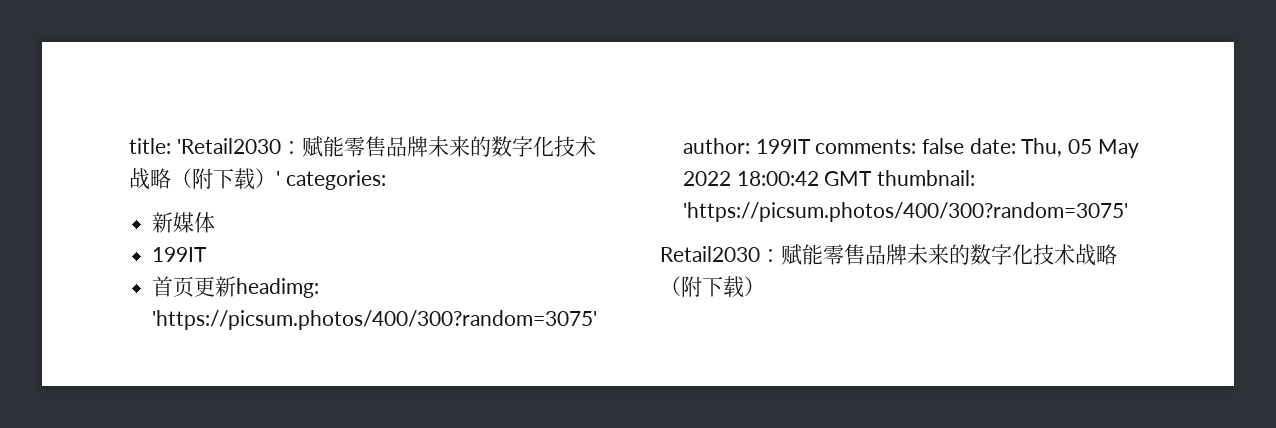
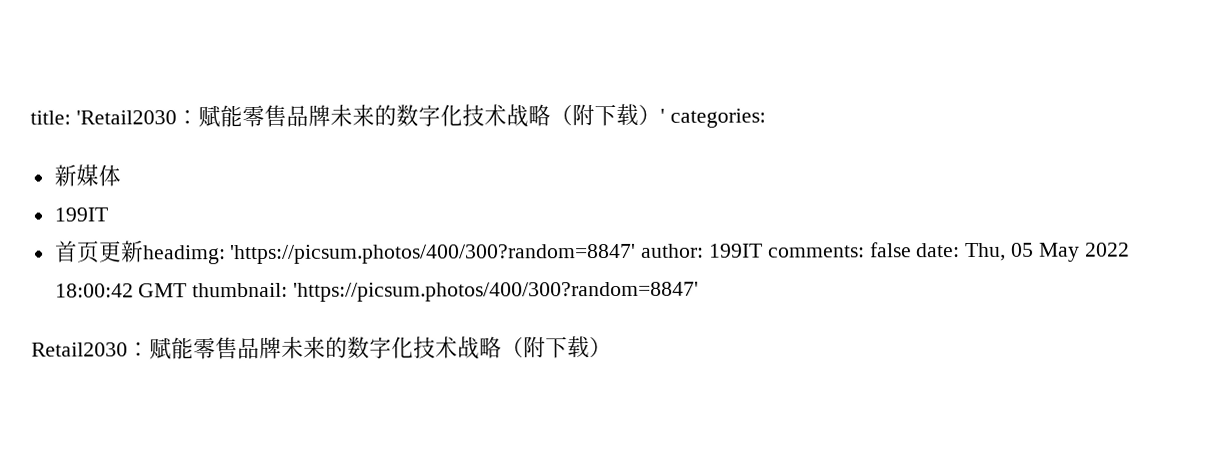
[152,310,598,330] 'https://picsum.photos/400/300?random=3075' -> [230,243,637,265] 'https://picsum.photos/400/300?random=8847'
[683,202,1129,222] 'https://picsum.photos/400/300?random=3075' -> [293,281,700,302] 'https://picsum.photos/400/300?random=8847'

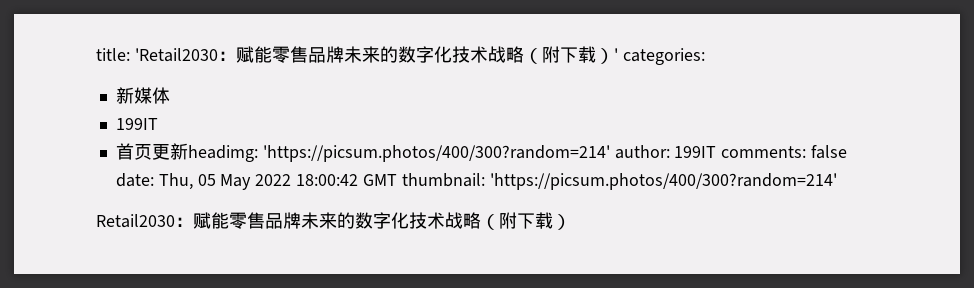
[230,243,637,265] 'https://picsum.photos/400/300?random=8847' -> [262,145,610,162] 'https://picsum.photos/400/300?random=214'
[293,281,700,302] 'https://picsum.photos/400/300?random=8847' -> [489,173,837,190] 'https://picsum.photos/400/300?random=214'

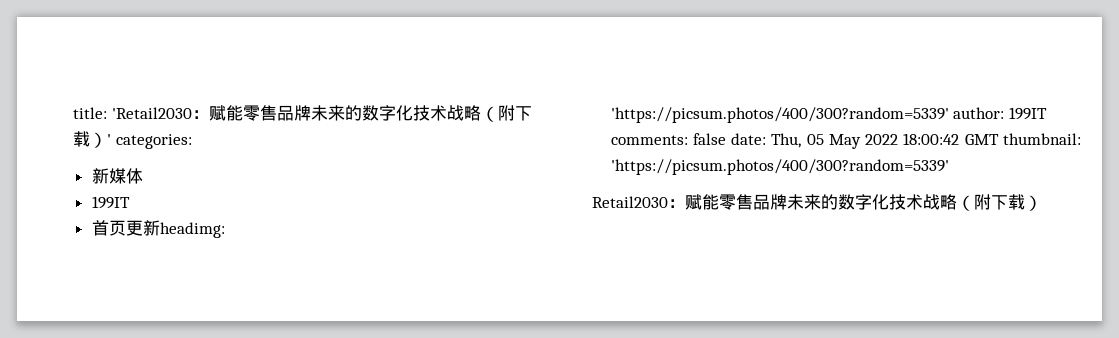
[262,145,610,162] 'https://picsum.photos/400/300?random=214' -> [610,107,949,123] 'https://picsum.photos/400/300?random=5339'
[489,173,837,190] 'https://picsum.photos/400/300?random=214' -> [610,159,949,175] 'https://picsum.photos/400/300?random=5339'

